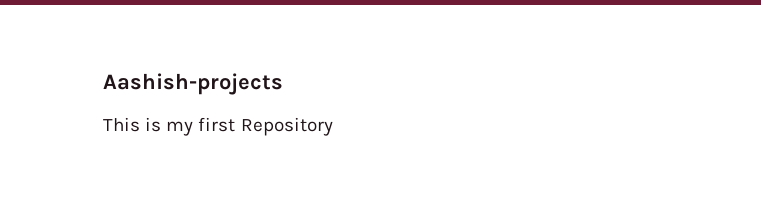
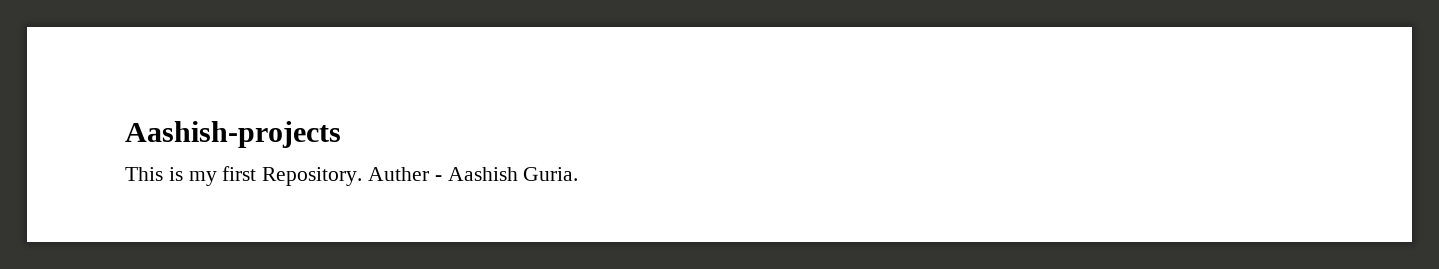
[240,117,333,136] Repository -> [262,167,579,186] Repository. Auther - Aashish Guria.

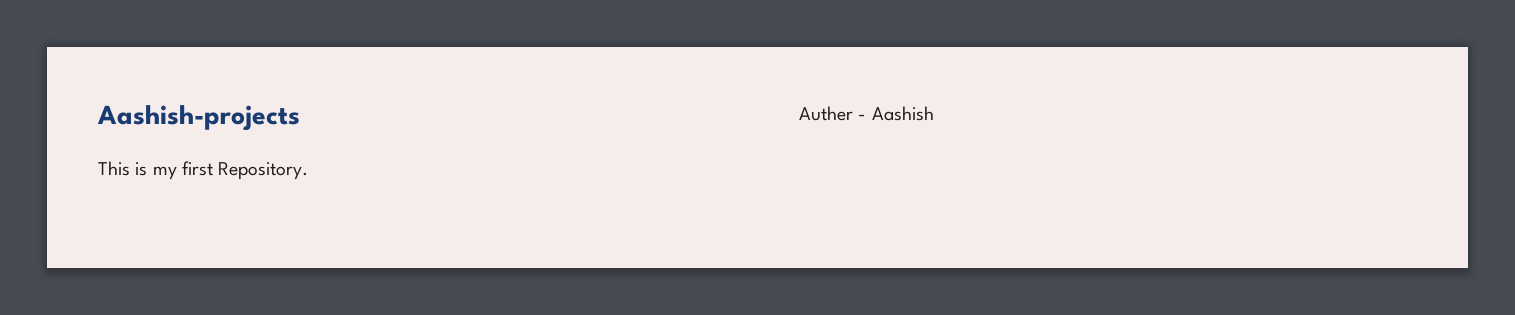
(363, 176) none -> (309, 171) //
[523,167,579,181] Guria. -> (934, 113) none

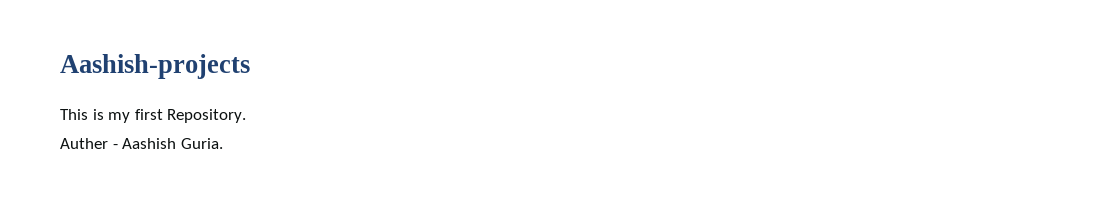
(934, 113) none -> [180,138,223,149] Guria.

